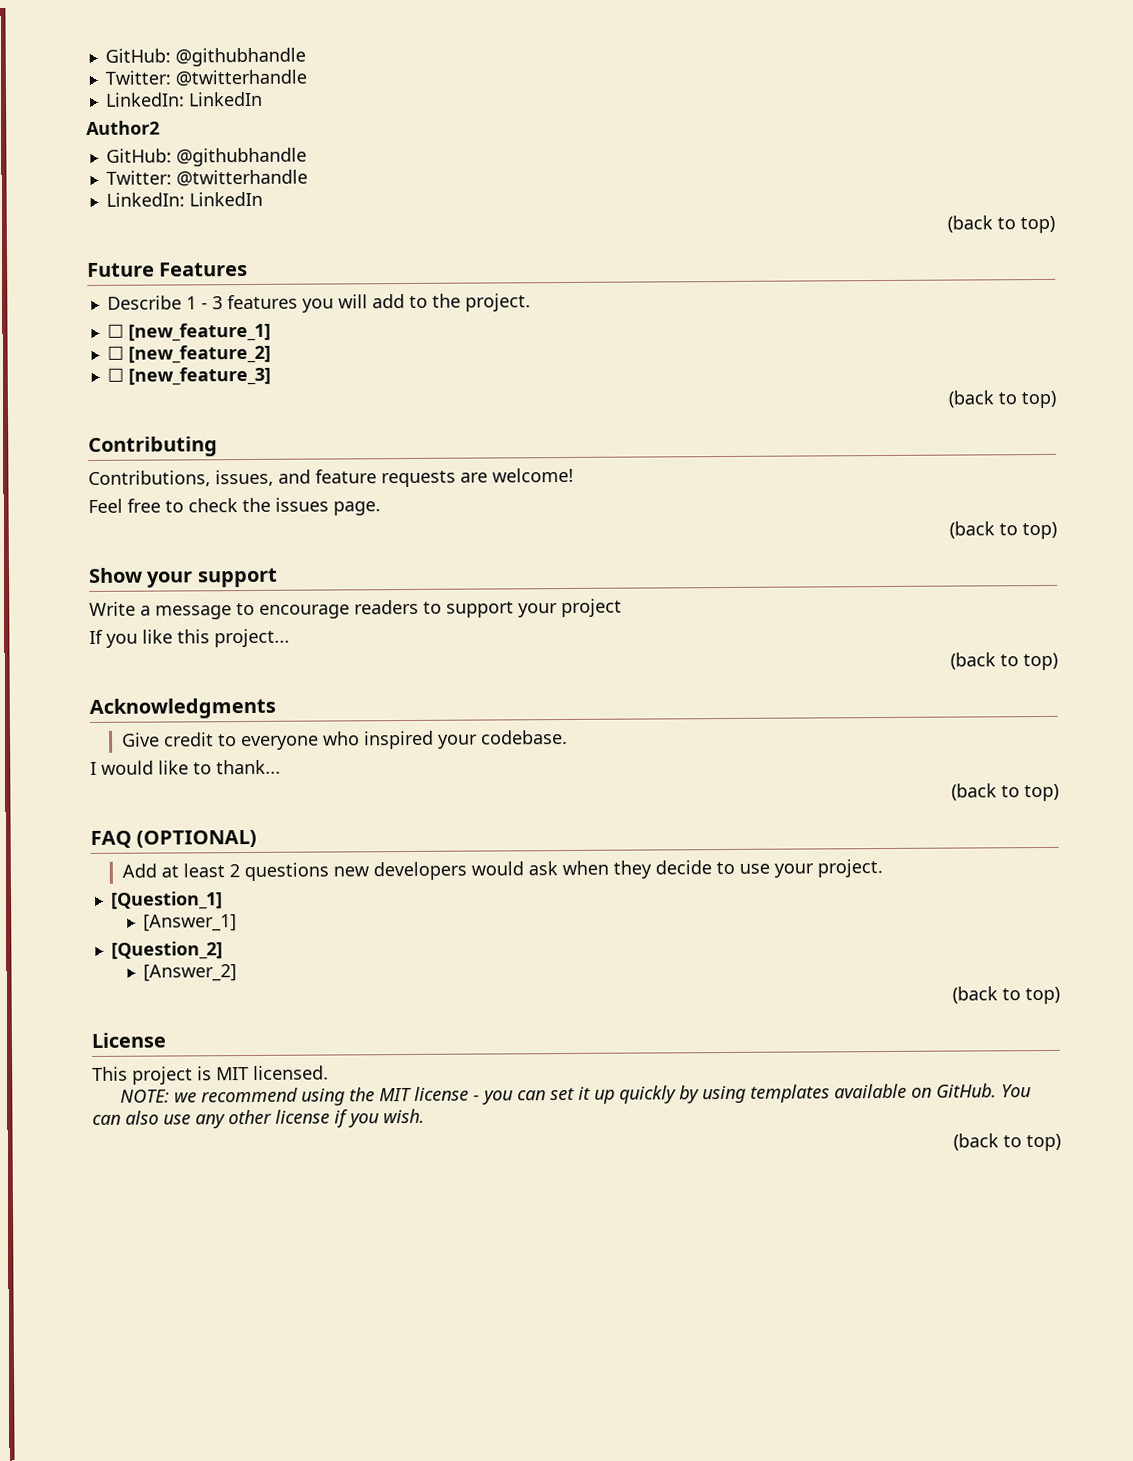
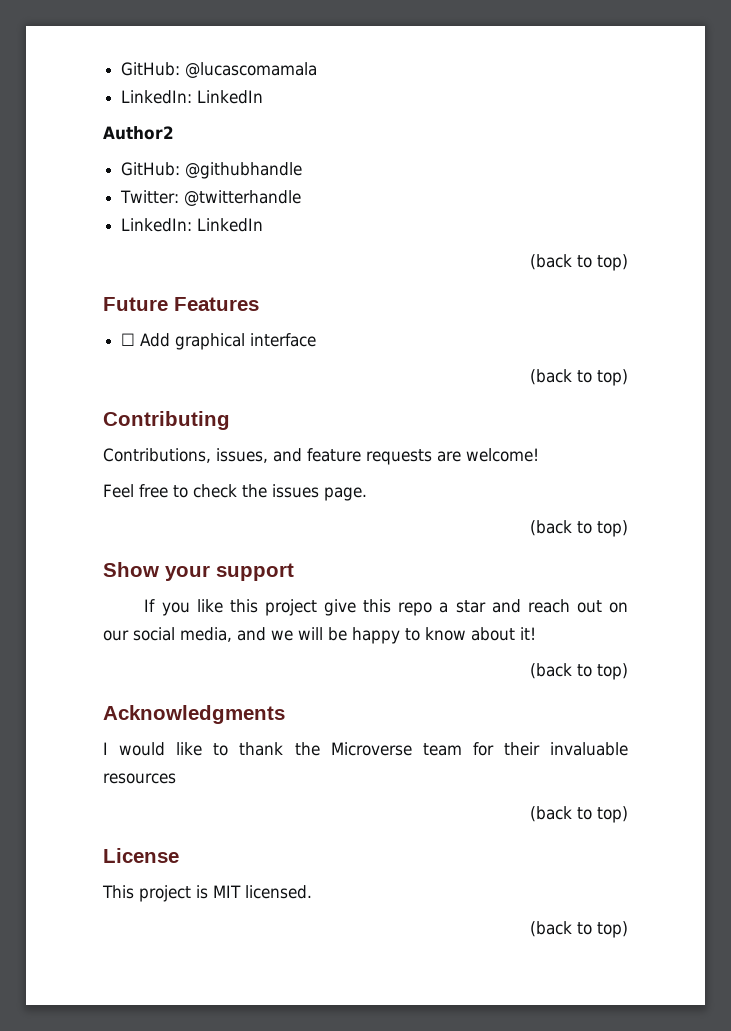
[104,47,306,67] [104,69,307,87] GitHub: @githubhandle // Twitter: @twitterhandle -> [121,62,318,78] GitHub: @lucascomamala
[106,293,531,313] [106,322,271,342] [106,344,271,364] [106,366,271,386] Describe 1 - 3 features you will add to the project. // ☐ [new_feature_1] // ☐ [new_feature_2] // ☐ [new_feature_3] -> [121,333,317,350] ☐ Add graphical interface
[89,598,622,620] [89,628,290,648] [950,652,1058,671] [89,697,276,719] [122,729,569,751] [90,759,281,775] [951,783,1059,802] [90,829,258,848] [122,859,884,882] [110,891,223,910] [142,914,237,932] [110,941,223,960] [142,964,237,982] Write a message to encourage readers to support your project // If you like this project... // (back to top) // Acknowledgments // Give credit to everyone who inspired your codebase. // I would like to thank... // (back to top) // FAQ (OPTIONAL) // Add at least 2 questions new developers would ask when they decide to use your project. // [Question_1] // [Answer_1] // [Question_2] // [Answer_2] -> [144,599,628,616] [103,627,536,644] [530,663,628,680] [103,705,285,724] [103,742,629,756] [103,773,176,784] If you like this project give this repo a star and reach out on our social media, and we will be happy to know about it! // (back to top) // Acknowledgments // I would like to thank the Microverse team for their invaluable resources
[119,1083,1031,1106] [92,1108,425,1129] // NOTE: we recommend using the MIT license - you can set it up quickly by using templates available on GitHub. You can also use any other license if you wish. -> (312, 892) none

